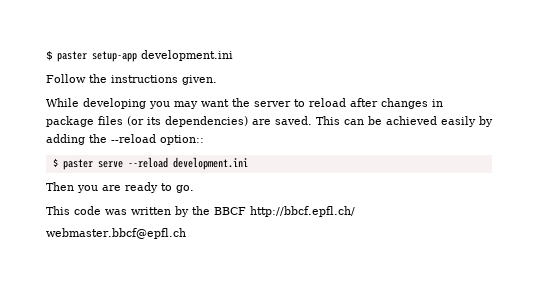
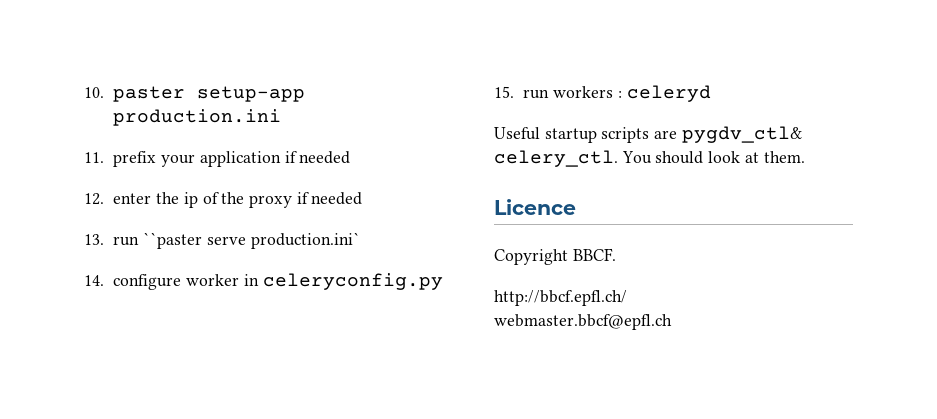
[46,51,53,61] $ -> [84,87,104,98] 10.
[141,50,233,61] [46,74,217,85] [46,98,443,109] [46,116,493,127] [46,134,204,145] [52,157,248,170] [46,182,194,193] [46,206,246,217] development.ini // Follow the instructions given. // While developing you may want the server to reload after changes in package files (or its dependencies) are saved. This can be achieved easily by adding the --reload option:: // $ paster serve --reload development.ini // Then you are ready to go. // This code was written by the BBCF -> [113,109,282,126] [84,151,351,167] [84,192,363,208] [84,232,360,249] [84,273,443,290] [494,85,711,102] [494,126,802,143] [494,150,805,167] [494,199,576,215] [494,248,616,265] production.ini // 11. prefix your application if needed // 12. enter the ip of the proxy if needed // 13. run ``paster serve production.ini` // 14. configure worker in celeryconfig.py // 15. run workers : celeryd // Useful startup scripts are pygdv_ctl& celery_ctl. You should look at them. // Licence // Copyright BBCF. //

